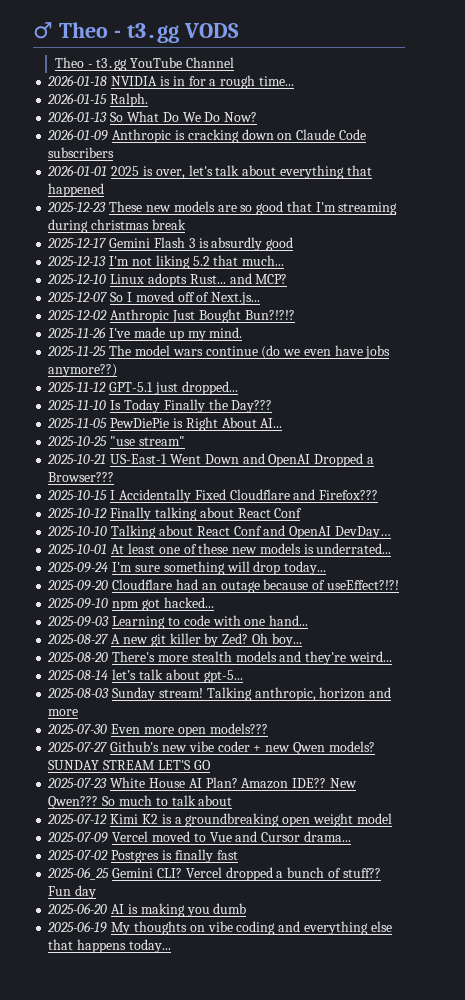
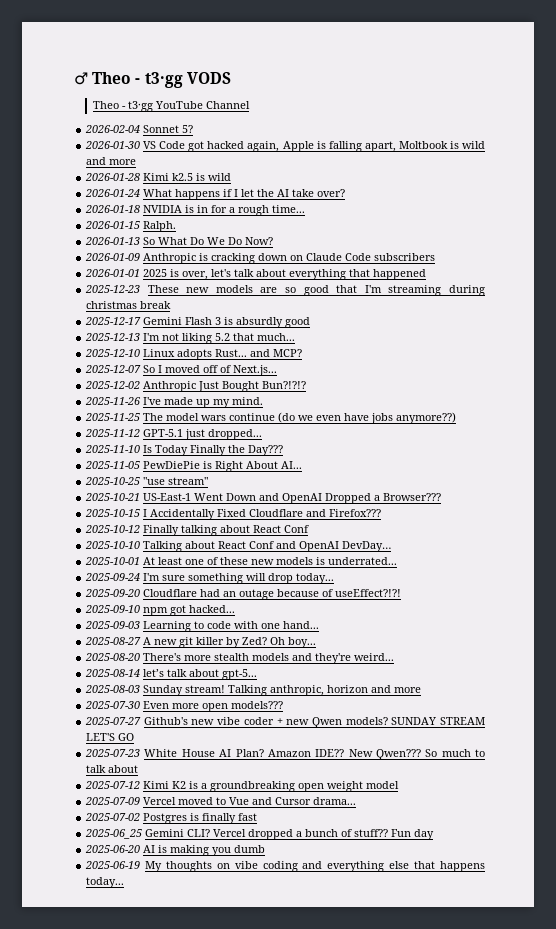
(235, 62) none -> [85,125,194,133] [85,141,485,152] [86,157,137,165] [85,173,232,181] [85,189,346,200] // 2026-02-04 Sonnet 5? // 2026-01-30 VS Code got hacked again, Apple is falling apart, Moltbook is wild and more // 2026-01-28 Kimi k2.5 is wild // 2026-01-24 What happens if I let the AI take over?

